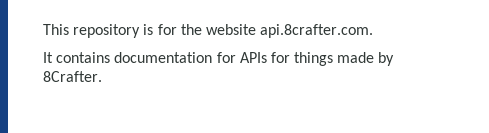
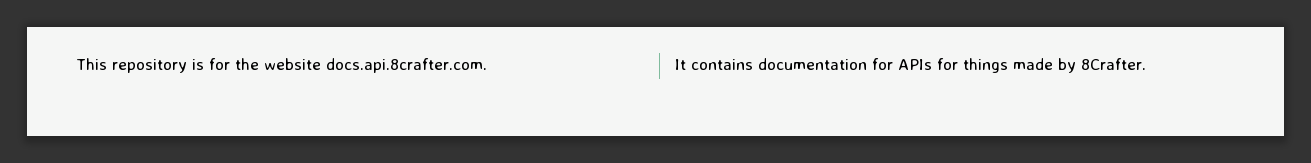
[260,24,374,38] api.8crafter.com. -> [326,58,487,73] docs.api.8crafter.com.

